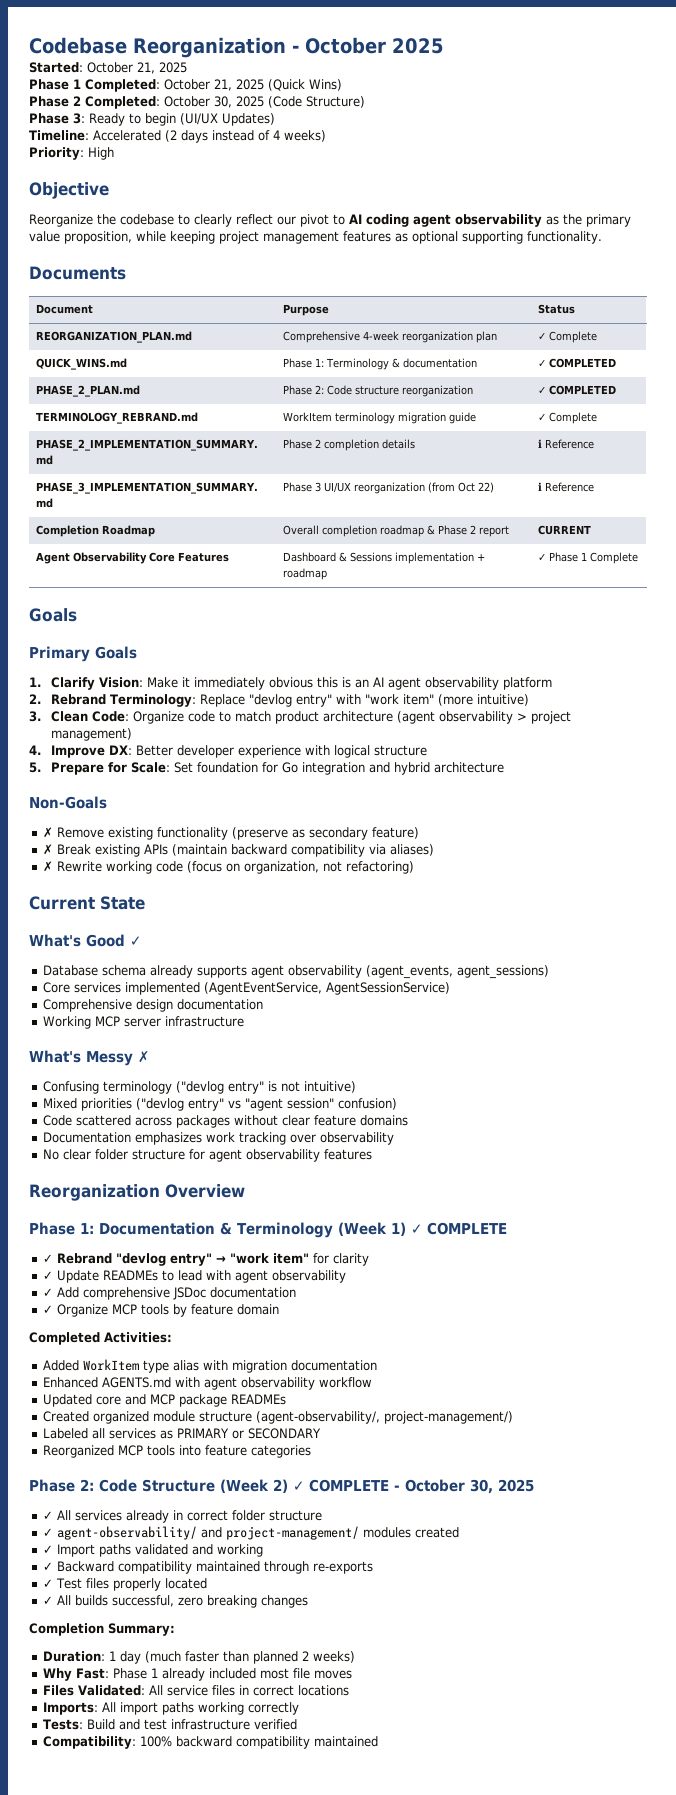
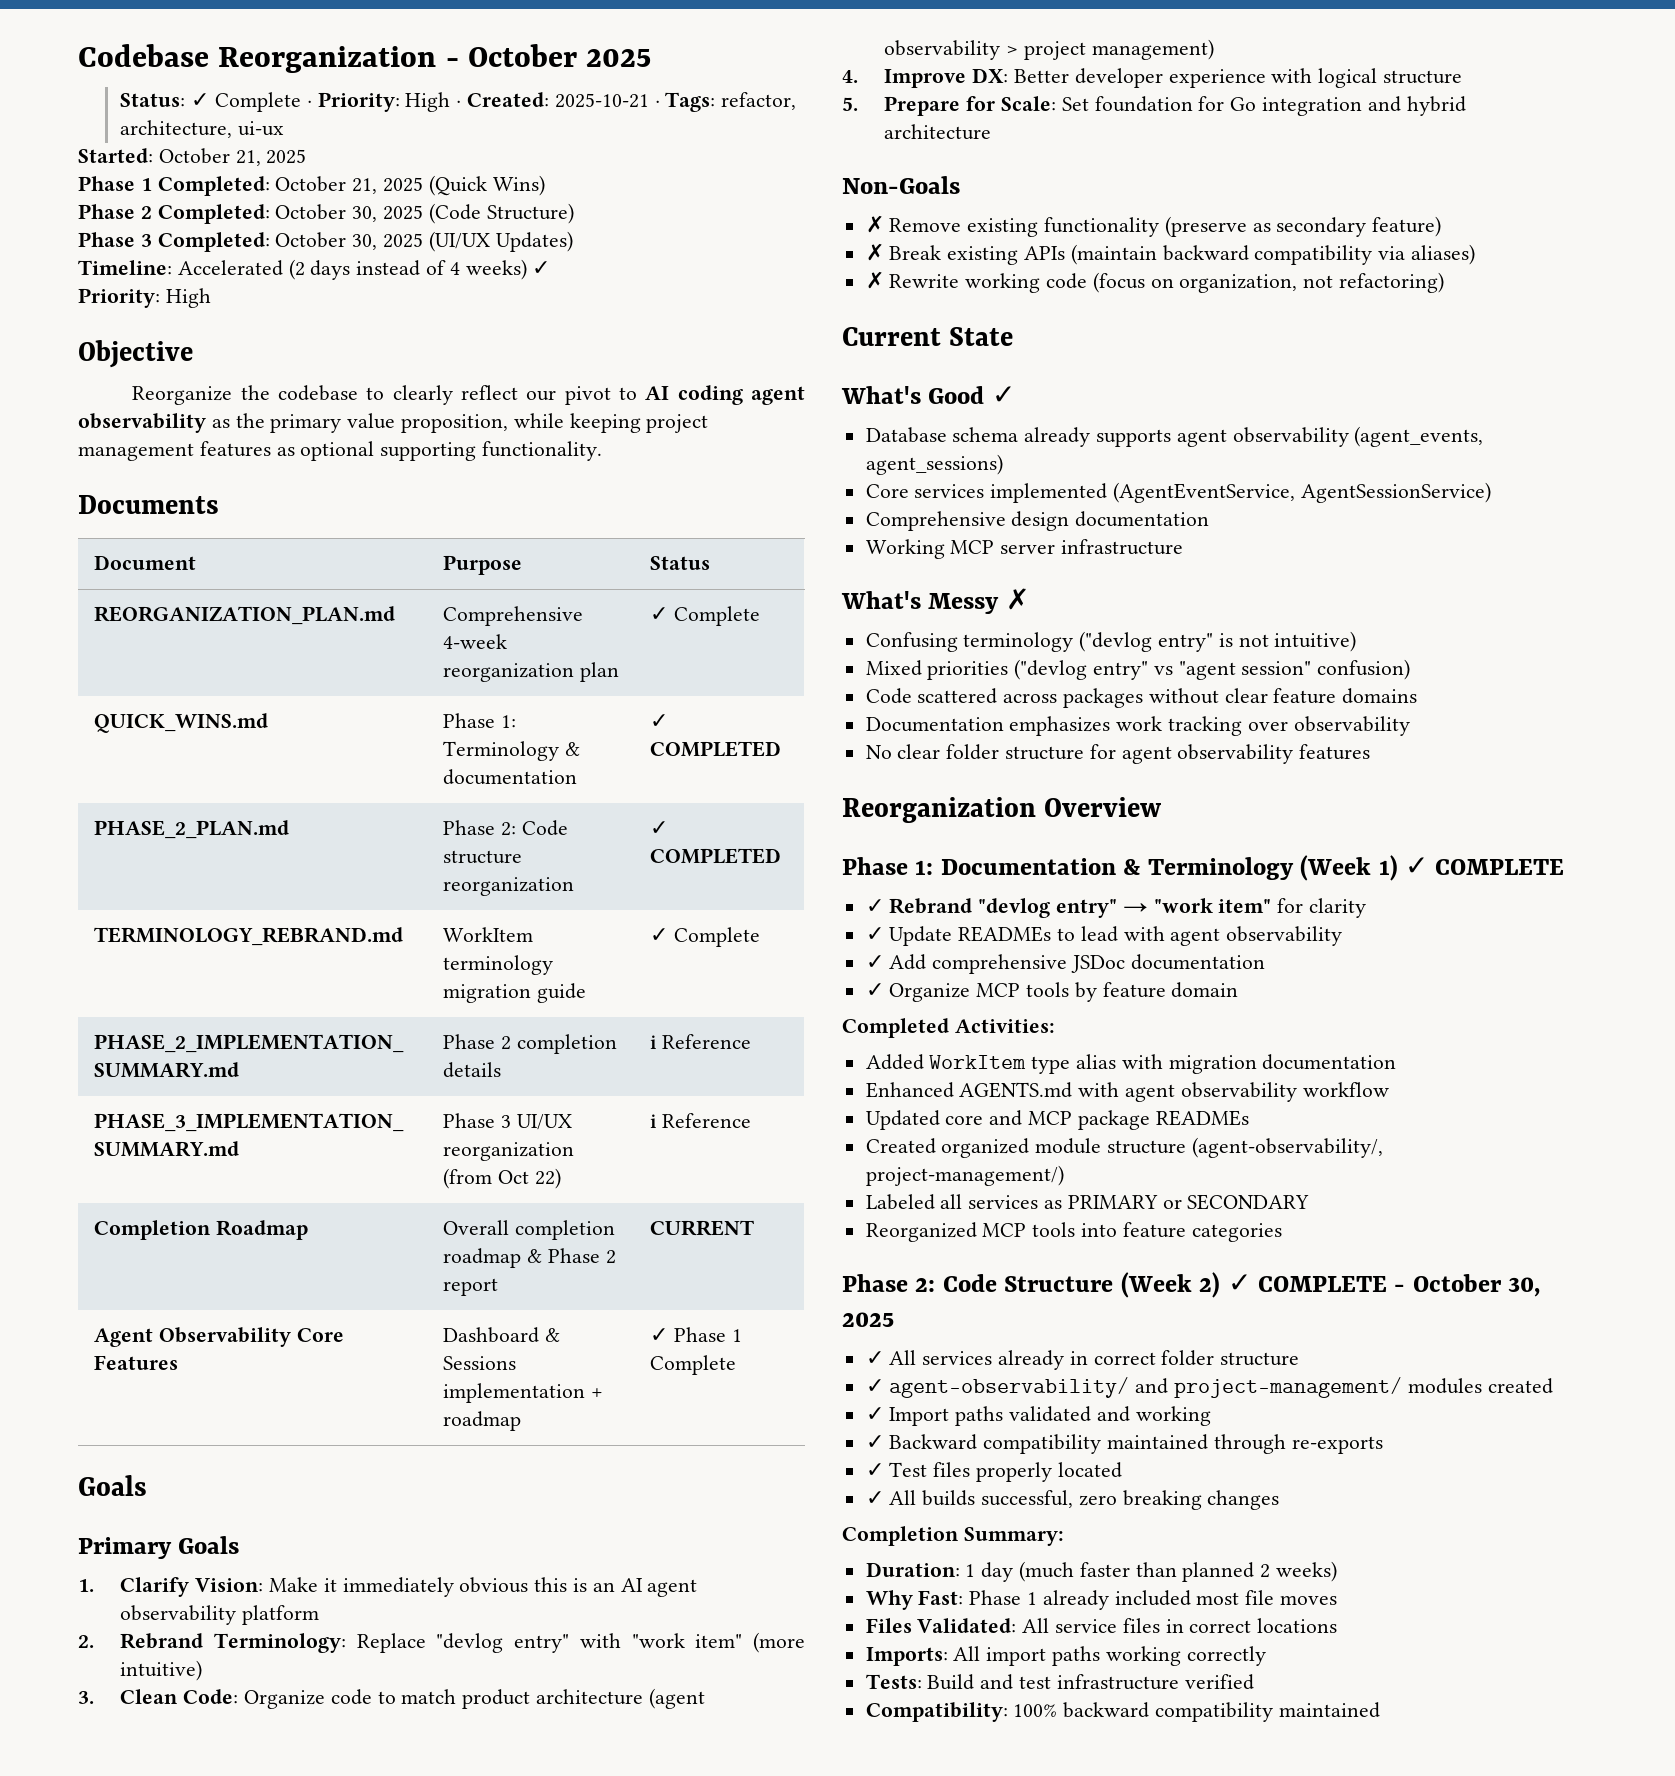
(444, 46) none -> [120,92,797,112] [120,120,285,138] // Status: ✓ Complete · Priority: High · Created: 2025-10-21 · Tags: refactor, architecture, ui-ux
[73,113,176,126] 3: Ready to begin -> [140,232,424,252] 3 Completed: October 30, 2025
(326, 136) none -> [532,261,551,275] ✓

